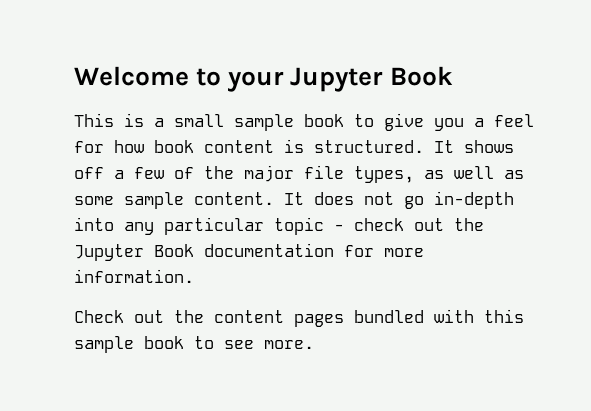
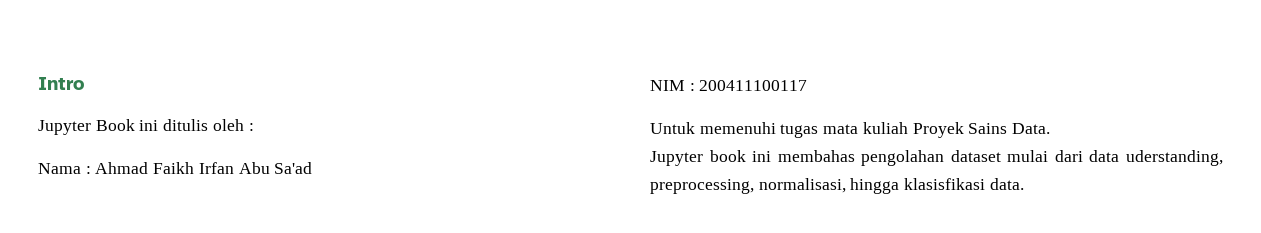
[74,66,453,92] [74,113,534,131] [74,139,514,153] [74,165,524,183] [74,191,514,209] [74,217,484,235] [74,243,424,261] [74,269,194,283] [74,309,524,327] [74,336,314,353] Welcome to your Jupyter Book // This is a small sample book to give you a feel for how book content is structured. It shows off a few of the major file types, as well as some sample content. It does not go in-depth into any particular topic - check out the Jupyter Book documentation for more information. // Check out the content pages bundled with this sample book to see more. -> [38,77,84,90] [38,119,254,135] [38,162,313,174] [650,80,808,91] [650,122,1051,138] [650,150,1223,166] [650,178,1024,194] Intro // Jupyter Book ini ditulis oleh : // Nama : Ahmad Faikh Irfan Abu Sa'ad // NIM : 200411100117 // Untuk memenuhi tugas mata kuliah Proyek Sains Data. // Jupyter book ini membahas pengolahan dataset mulai dari data uderstanding, preprocessing, normalisasi, hingga klasisfikasi data.

